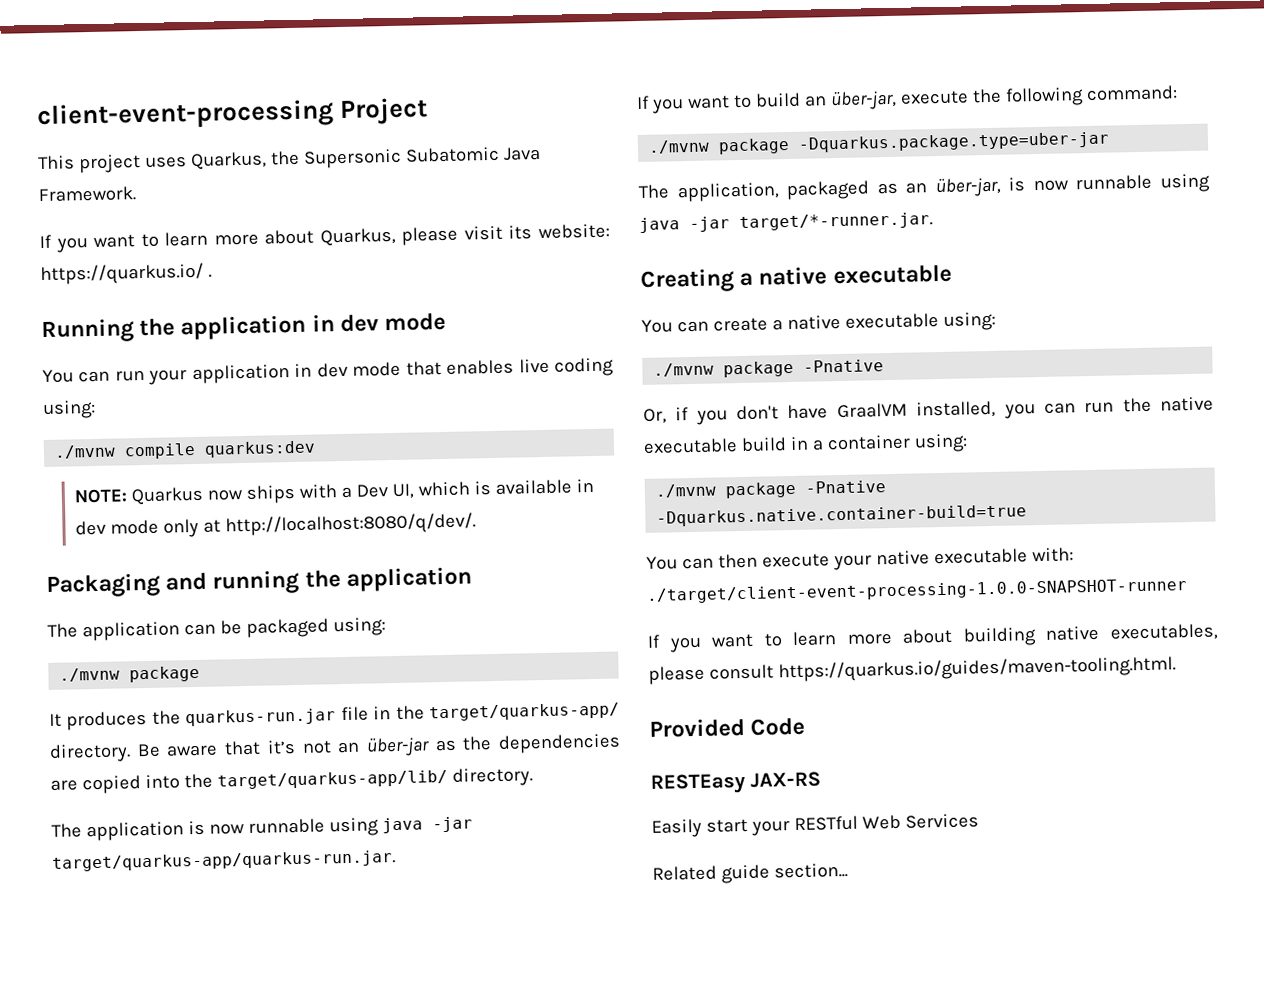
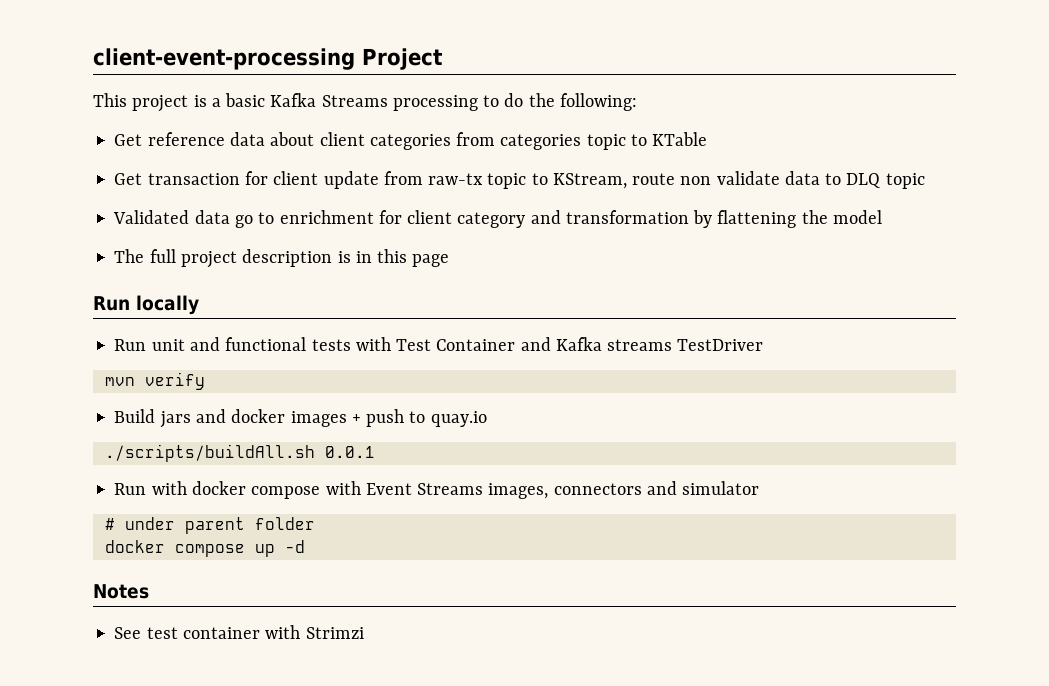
[144,146,541,170] [38,186,136,203] [39,223,611,253] [40,262,212,286] [41,312,447,344] [42,357,614,385] [42,399,96,419] [54,440,317,460] [73,478,594,506] [74,512,476,538] [46,566,472,598] [47,617,386,642] [59,665,201,683] [49,702,620,731] [49,733,621,763] [50,767,533,795] [51,816,473,842] [52,850,396,872] [636,85,1178,114] [648,131,1111,155] [638,173,1210,203] [639,212,933,233] [640,264,952,293] [641,311,996,333] [653,359,885,378] [643,396,1214,425] [643,433,968,454] [655,480,887,499] [656,504,1028,527] [646,547,1074,571] [646,578,1188,604] [647,623,1218,653] [648,655,1176,685] [649,717,806,738] [650,771,821,795] [651,813,979,838] [652,862,848,884] uses Quarkus, the Supersonic Subatomic Java Framework. // If you want to learn more about Quarkus, please visit its website: https://quarkus.io/ . // Running the application in dev mode // You can run your application in dev mode that enables live coding using: // ./mvnw compile quarkus:dev // NOTE: Quarkus now ships with a Dev UI, which is available in dev mode only at http://localhost:8080/q/dev/. // Packaging and running the application // The application can be packaged using: // ./mvnw package // It produces the quarkus-run.jar file in the target/quarkus-app/ directory. Be aware that it’s not an über-jar as the dependencies are copied into the target/quarkus-app/lib/ directory. // The application is now runnable using java -jar target/quarkus-app/quarkus-run.jar. // If you want to build an über-jar, execute the following command: // ./mvnw package -Dquarkus.package.type=uber-jar // The application, packaged as an über-jar, is now runnable using java -jar target/*-runner.jar. // Creating a native executable // You can create a native executable using: // ./mvnw package -Pnative // Or, if you don't have GraalVM installed, you can run the native executable build in a container using: // ./mvnw package -Pnative -Dquarkus.native.container-build=true // You can then execute your native executable with: ./target/client-event-processing-1.0.0-SNAPSHOT-runner // If you want to learn more about building native executables, please consult https://quarkus.io/guides/maven-tooling.html. // Provided Code // RESTEasy JAX-RS // Easily start your RESTful Web Services // Related guide section... -> [193,93,637,111] [114,132,708,150] [114,171,925,189] [113,210,882,228] [114,249,450,268] [93,295,199,315] [114,337,764,351] [104,372,205,390] [114,409,487,428] [104,444,375,462] [114,481,760,499] [104,517,315,534] [104,540,305,557] [93,584,149,599] [114,625,364,639] is a basic Kafka Streams processing to do the following: // Get reference data about client categories from categories topic to KTable // Get transaction for client update from raw-tx topic to KStream, route non validate data to DLQ topic // Validated data go to enrichment for client category and transformation by flattening the model // The full project description is in this page // Run locally // Run unit and functional tests with Test Container and Kafka streams TestDriver // mvn verify // Build jars and docker images + push to quay.io // ./scripts/buildAll.sh 0.0.1 // Run with docker compose with Event Streams images, connectors and simulator // # under parent folder // docker compose up -d // Notes // See test container with Strimzi

